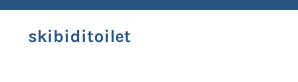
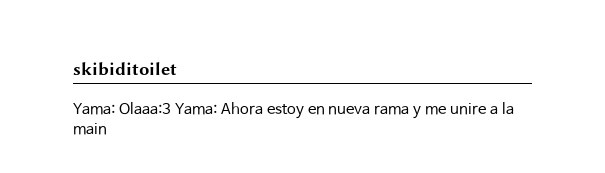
(131, 36) none -> [73,102,514,119] [73,123,107,135] // Yama: Olaaa:3 Yama: Ahora estoy en nueva rama y me unire a la main

